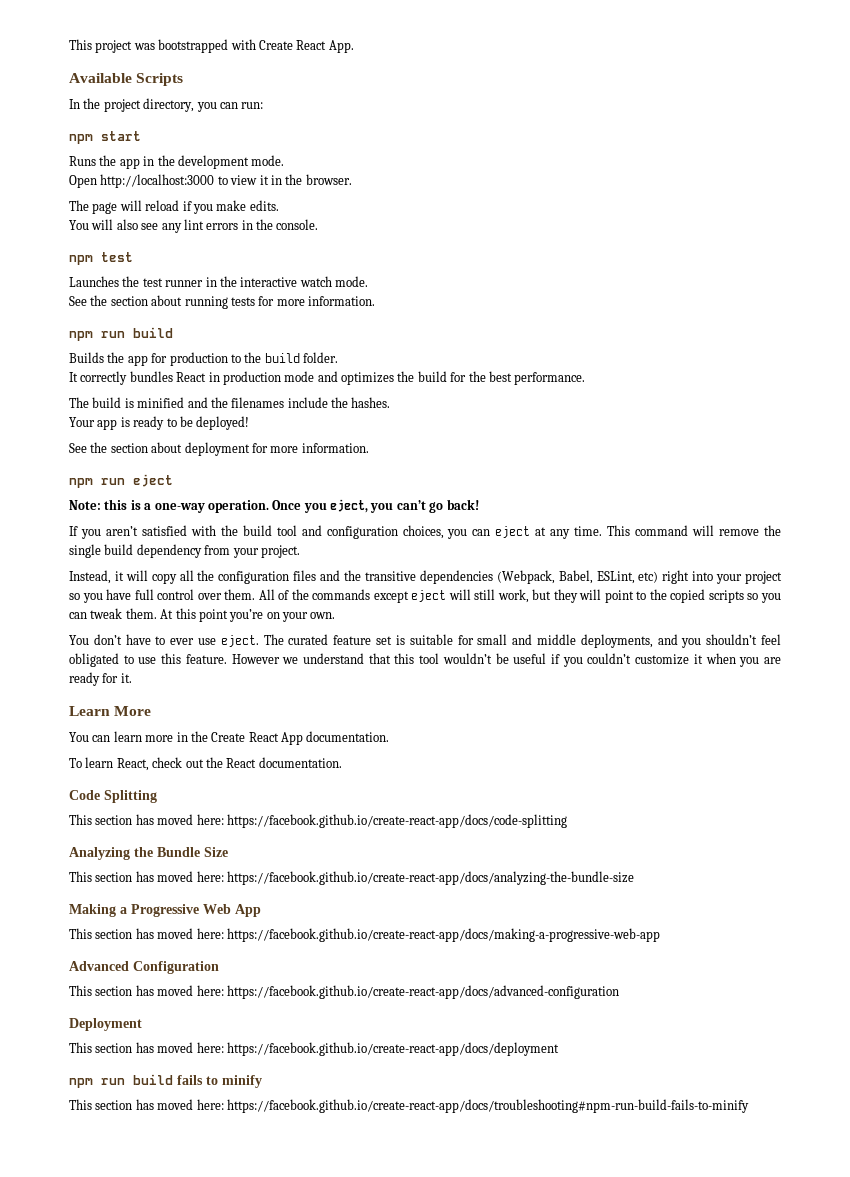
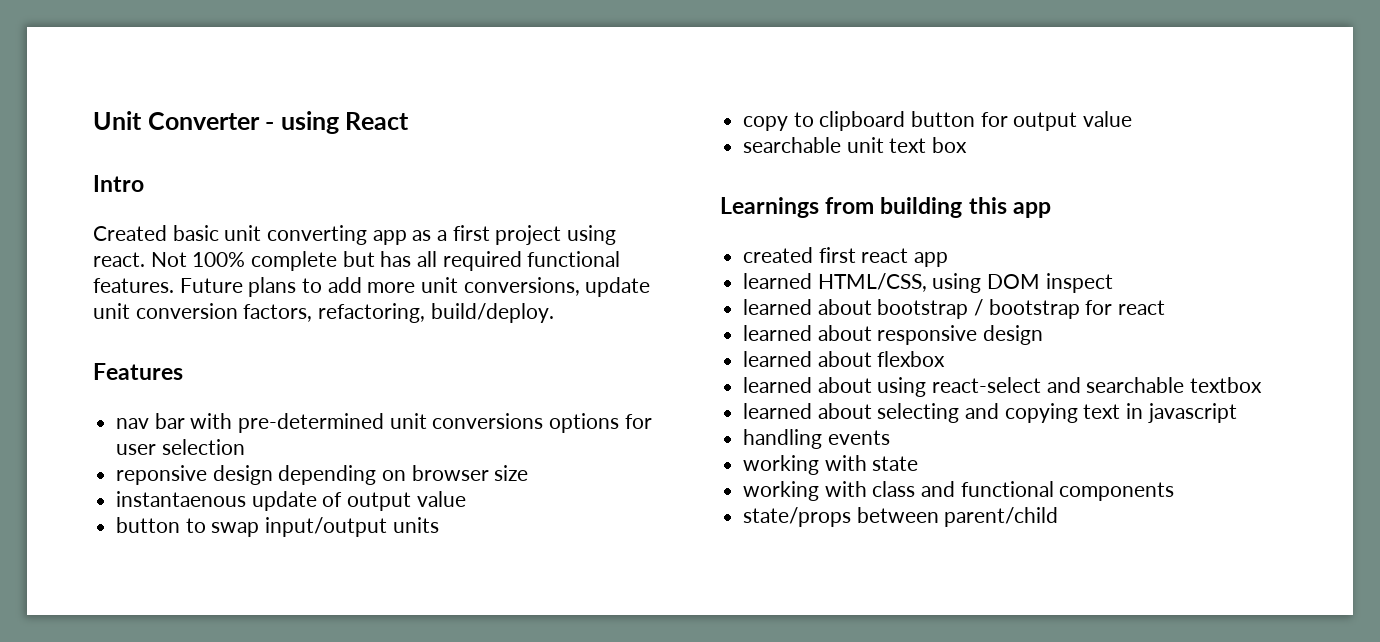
[69,39,354,53] [69,73,184,86] [69,98,264,112] [69,131,141,144] [69,155,285,169] [69,174,352,188] [69,200,279,214] [69,219,319,233] [69,252,133,265] [69,276,368,287] [69,295,375,309] [69,327,173,341] [69,352,338,366] [69,371,586,385] [69,397,391,408] [69,416,250,430] [69,442,369,456] [69,474,173,488] [69,499,479,513] [69,525,782,539] [69,544,300,558] [69,570,783,584] [69,589,781,603] [69,608,336,622] [69,634,781,648] [69,653,781,667] [69,672,132,686] [69,706,152,716] [69,731,390,745] [69,757,342,771] [69,790,157,803] [69,814,567,828] [69,847,228,860] [69,871,634,885] [69,904,261,917] [69,928,660,942] [69,961,219,974] [69,985,619,999] [69,1018,142,1031] [69,1042,559,1056] [69,1074,262,1088] [69,1099,749,1113] This project was bootstrapped with Create React App. // Available Scripts // In the project directory, you can run: // npm start // Runs the app in the development mode. // Open http://localhost:3000 to view it in the browser. // The page will reload if you make edits. // You will also see any lint errors in the console. // npm test // Launches the test runner in the interactive watch mode. // See the section about running tests for more information. // npm run build // Builds the app for production to the build folder. // It correctly bundles React in production mode and optimizes the build for the best performance. // The build is minified and the filenames include the hashes. // Your app is ready to be deployed! // See the section about deployment for more information. // npm run eject // Note: this is a one-way operation. Once you eject, you can’t go back! // If you aren’t satisfied with the build tool and configuration choices, you can eject at any time. This command will remove the single build dependency from your project. // Instead, it will copy all the configuration files and the transitive dependencies (Webpack, Babel, ESLint, etc) right into your project so you have full control over them. All of the commands except eject will still work, but they will point to the copied scripts so you can tweak them. At this point you’re on your own. // You don’t have to ever use eject. The curated feature set is suitable for small and middle deployments, and you shouldn’t feel obligated to use this feature. However we understand that this tool wouldn’t be useful if you couldn’t customize it when you are ready for it. // Learn More // You can learn more in the Create React App documentation. // To learn React, check out the React documentation. // Code Splitting // This section has moved here: https://facebook.github.io/create-react-app/docs/code-splitting // Analyzing the Bundle Size // This section has moved here: https://facebook.github.io/create-react-app/docs/analyzing-the-bundle-size // Making a Progressive Web App // This section has moved here: https://facebook.github.io/create-react-app/docs/making-a-progressive-web-app // Advanced Configuration // This section has moved here: https://facebook.github.io/create-react-app/docs/advanced-configuration // Deployment // This section has moved here: https://facebook.github.io/create-react-app/docs/deployment // npm run build fails to minify // This section has moved here: https://facebook.github.io/create-react-app/docs/troubleshooting#npm-run-build-fails-to-minify -> [93,111,410,134] [93,175,144,192] [93,225,617,245] [93,251,621,271] [93,277,651,297] [93,303,554,323] [93,363,183,380] [116,413,652,433] [116,439,245,455] [116,465,529,485] [116,491,466,511] [116,517,439,537] [743,111,1133,131] [743,137,968,153] [720,197,1051,218] [743,247,949,267] [743,273,1113,293] [743,299,1166,319] [743,325,1044,345] [743,351,946,367] [743,377,1263,397] [743,403,1237,423] [743,429,890,449] [743,455,919,475] [743,481,1175,501] [743,507,1059,527] Unit Converter - using React // Intro // Created basic unit converting app as a first project using react. Not 100% complete but has all required functional features. Future plans to add more unit conversions, update unit conversion factors, refactoring, build/deploy. // Features // nav bar with pre-determined unit conversions options for user selection // reponsive design depending on browser size // instantaenous update of output value // button to swap input/output units // copy to clipboard button for output value // searchable unit text box // Learnings from building this app // created first react app // learned HTML/CSS, using DOM inspect // learned about bootstrap / bootstrap for react // learned about responsive design // learned about flexbox // learned about using react-select and searchable textbox // learned about selecting and copying text in javascript // handling events // working with state // working with class and functional components // state/props between parent/child

